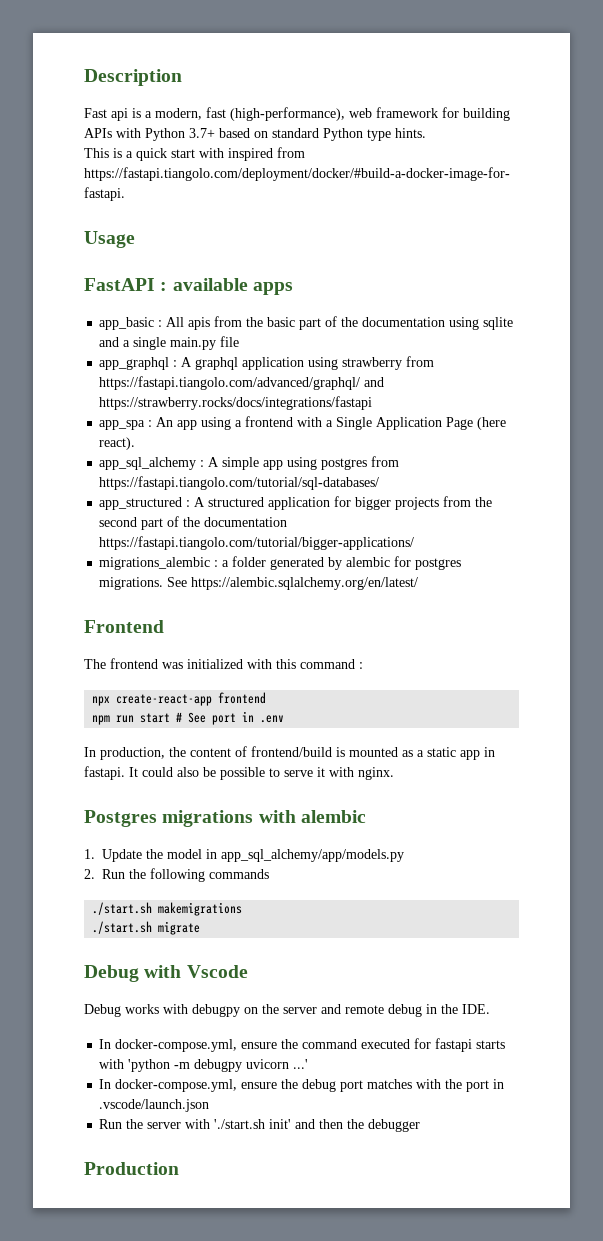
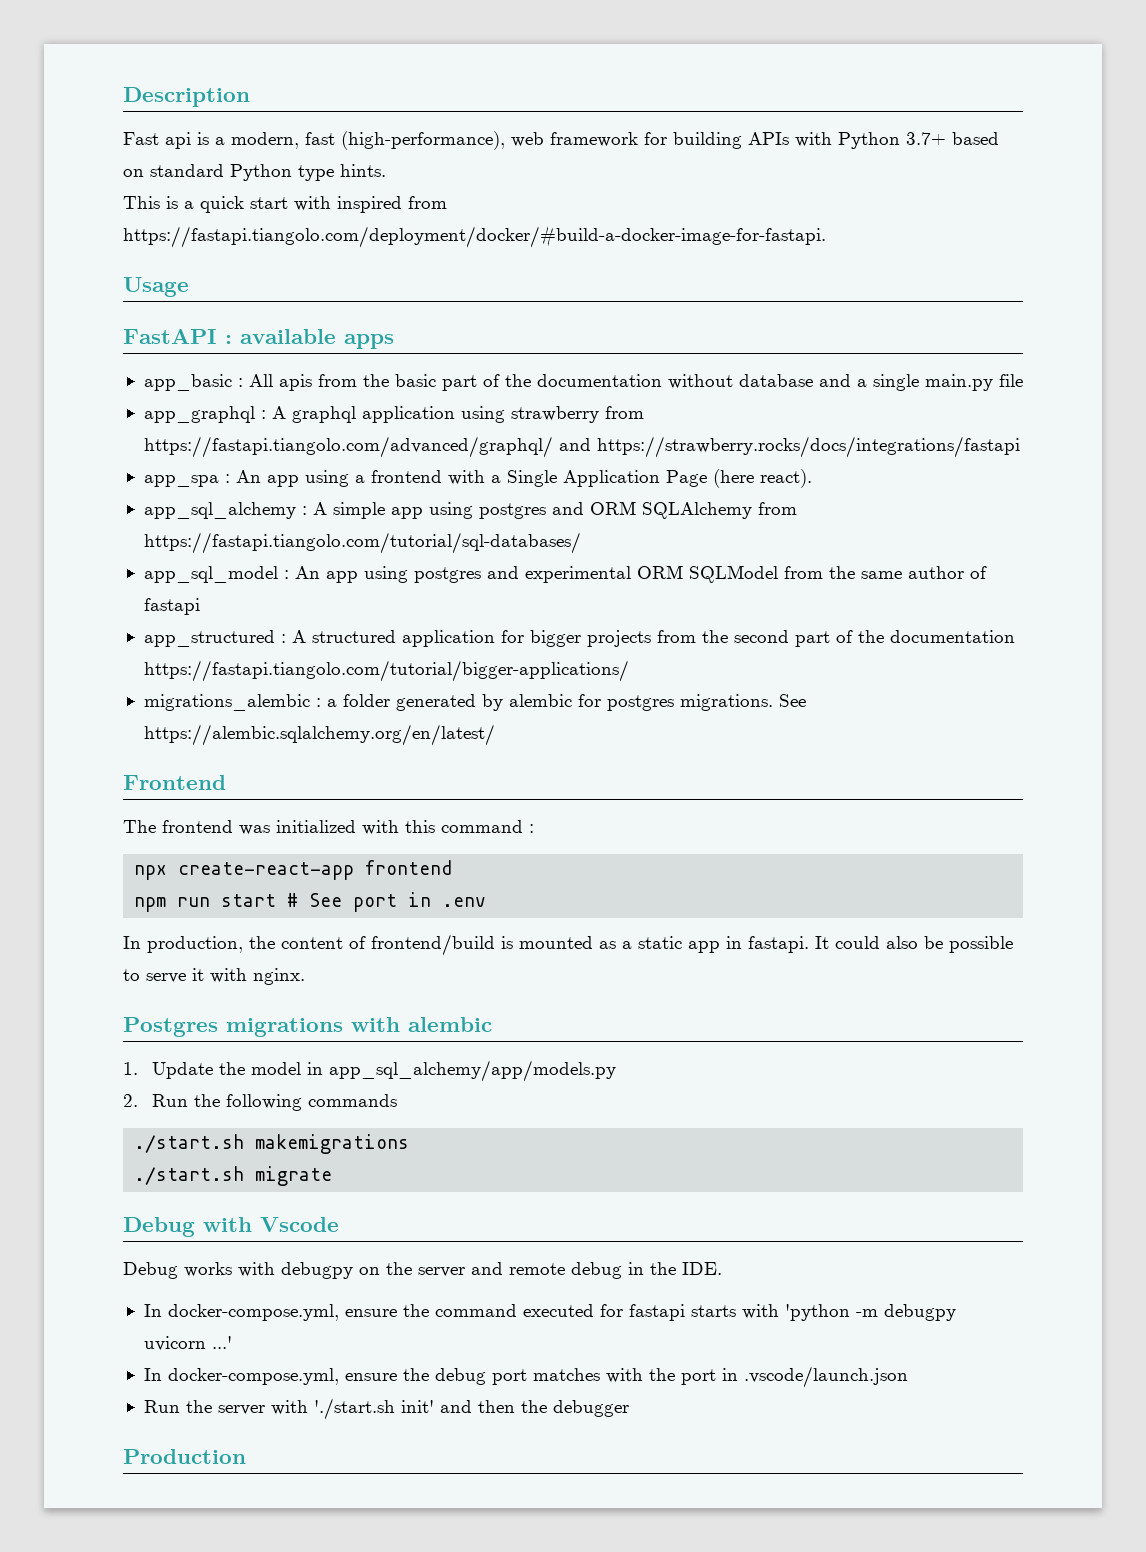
[449,317,514,330] using sqlite -> [667,374,813,389] without database
(368, 464) none -> [551,501,752,519] and ORM SQLAlchemy
(380, 483) none -> [143,565,987,583] [143,598,200,615] // app_sql_model : An app using postgres and experimental ORM SQLModel from the same author of fastapi

